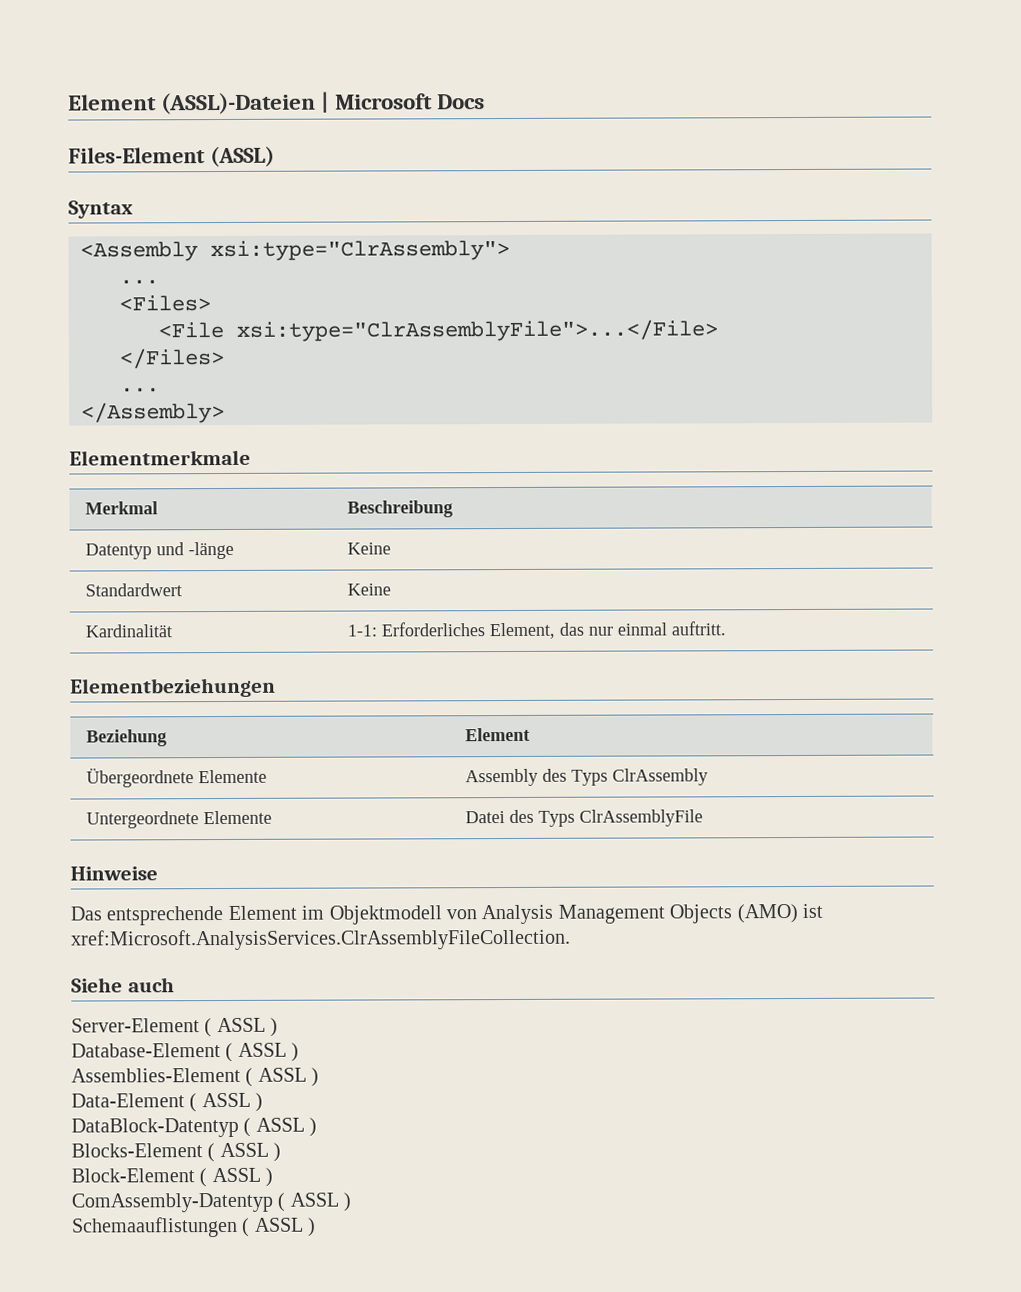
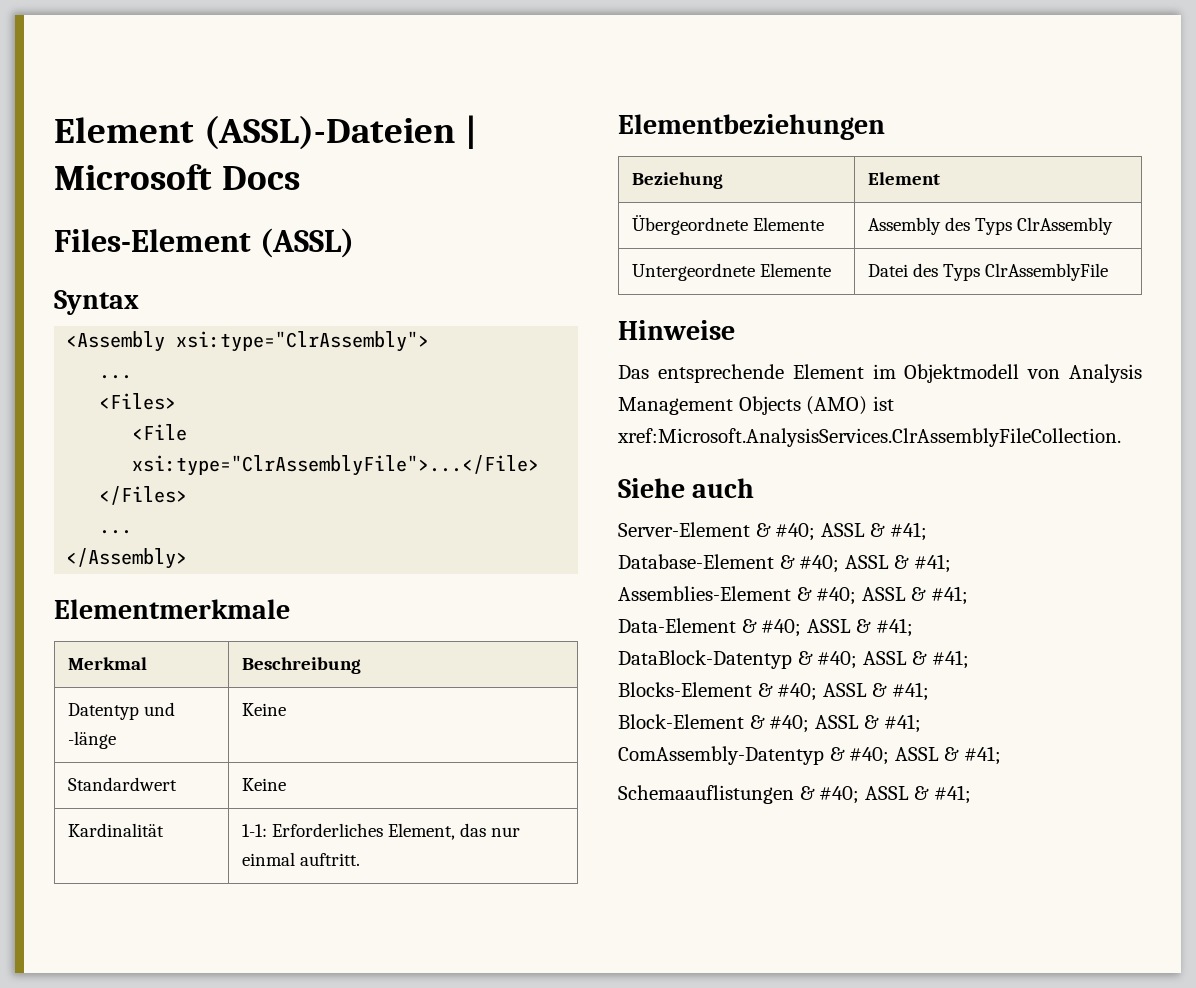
[204,1017,279,1038] [71,1042,300,1062] [71,1067,320,1087] [71,1092,264,1113] [71,1117,318,1138] [71,1142,282,1163] [71,1167,274,1188] [71,1192,352,1213] [71,1216,317,1238] ( ASSL ) // Database-Element ( ASSL ) // Assemblies-Element ( ASSL ) // Data-Element ( ASSL ) // DataBlock-Datentyp ( ASSL ) // Blocks-Element ( ASSL ) // Block-Element ( ASSL ) // ComAssembly-Datentyp ( ASSL ) // Schemaauflistungen ( ASSL ) -> [755,522,927,541] [618,554,951,573] [618,586,968,605] [618,618,913,637] [618,650,969,669] [618,682,929,701] [618,714,921,733] [618,746,1001,765] [618,785,971,804] & #40; ASSL & #41; // Database-Element & #40; ASSL & #41; // Assemblies-Element & #40; ASSL & #41; // Data-Element & #40; ASSL & #41; // DataBlock-Datentyp & #40; ASSL & #41; // Blocks-Element & #40; ASSL & #41; // Block-Element & #40; ASSL & #41; // ComAssembly-Datentyp & #40; ASSL & #41; // Schemaauflistungen & #40; ASSL & #41;

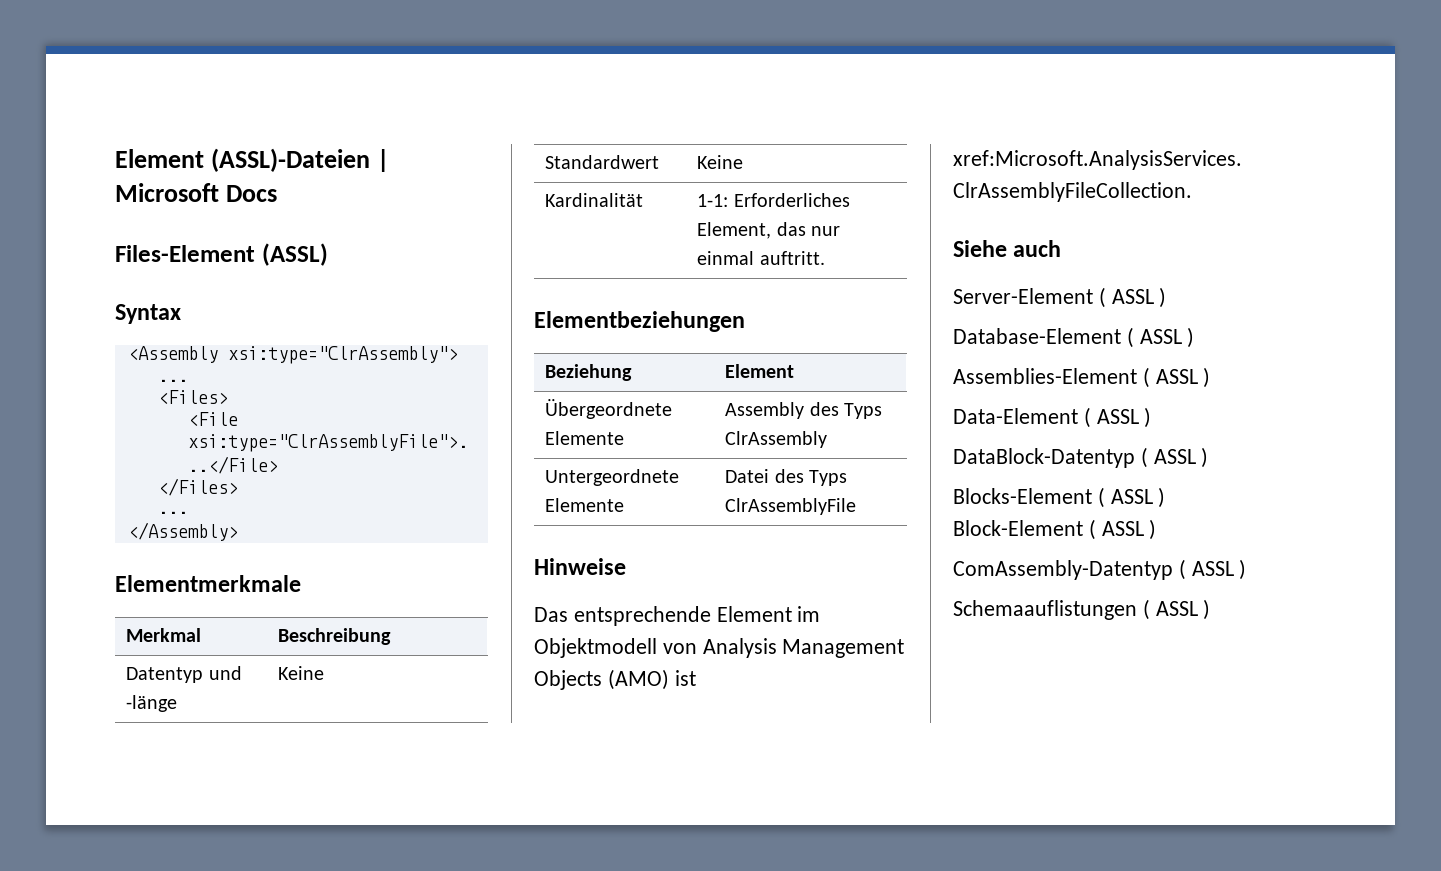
[755,522,927,541] [618,554,951,573] [618,586,968,605] [618,618,913,637] [618,650,969,669] [618,682,929,701] [618,714,921,733] [618,746,1001,765] [618,785,971,804] & #40; ASSL & #41; // Database-Element & #40; ASSL & #41; // Assemblies-Element & #40; ASSL & #41; // Data-Element & #40; ASSL & #41; // DataBlock-Datentyp & #40; ASSL & #41; // Blocks-Element & #40; ASSL & #41; // Block-Element & #40; ASSL & #41; // ComAssembly-Datentyp & #40; ASSL & #41; // Schemaauflistungen & #40; ASSL & #41; -> [1098,287,1167,308] [953,327,1195,348] [953,367,1211,388] [953,407,1152,428] [953,447,1209,468] [953,487,1166,508] [953,519,1157,540] [953,559,1247,580] [953,599,1211,620] ( ASSL ) // Database-Element ( ASSL ) // Assemblies-Element ( ASSL ) // Data-Element ( ASSL ) // DataBlock-Datentyp ( ASSL ) // Blocks-Element ( ASSL ) // Block-Element ( ASSL ) // ComAssembly-Datentyp ( ASSL ) // Schemaauflistungen ( ASSL )

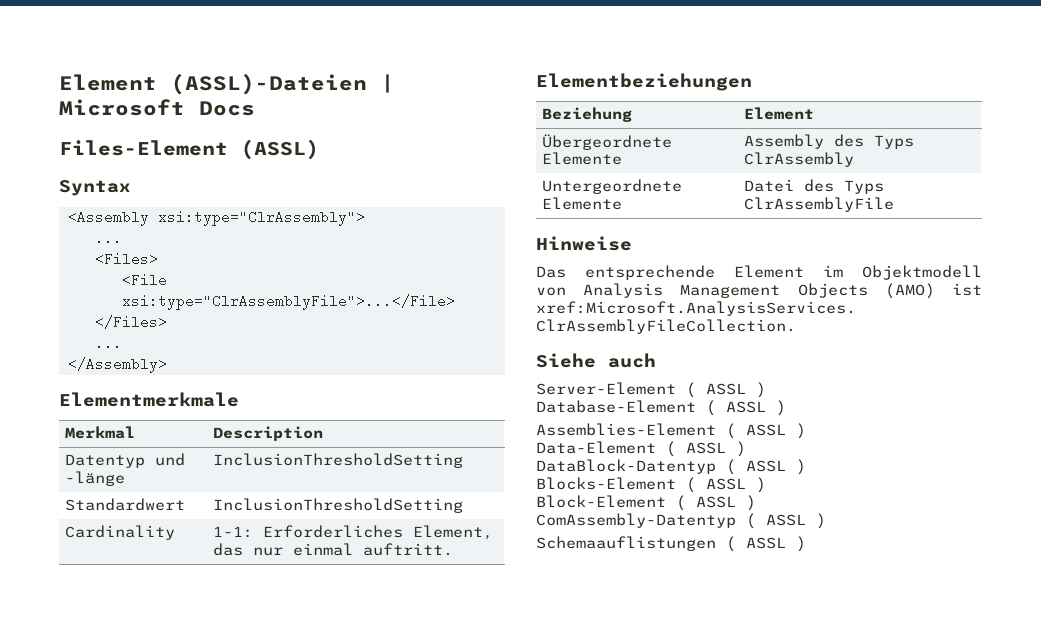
[278,628,392,645] Beschreibung -> [212,426,323,441] Description
[278,666,325,680] Keine -> [212,453,463,468] InclusionThresholdSetting
[697,155,744,169] [545,193,644,207] Keine // Kardinalität -> [212,498,463,513] [64,525,175,540] InclusionThresholdSetting // Cardinality

